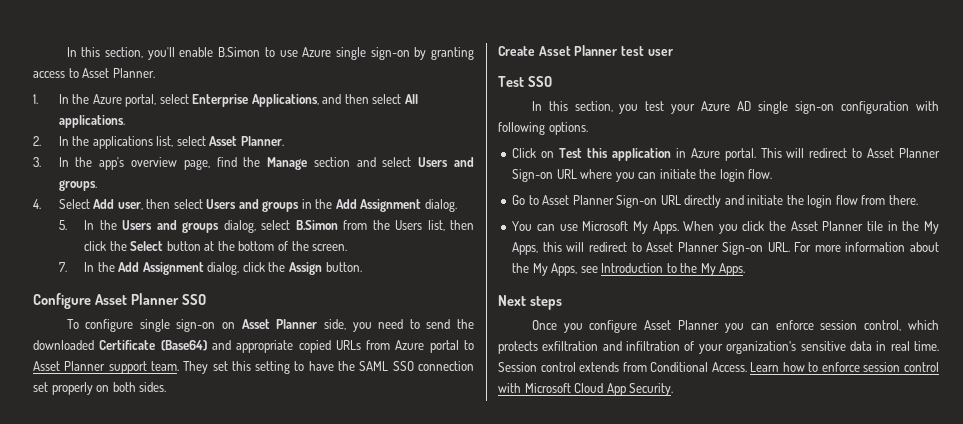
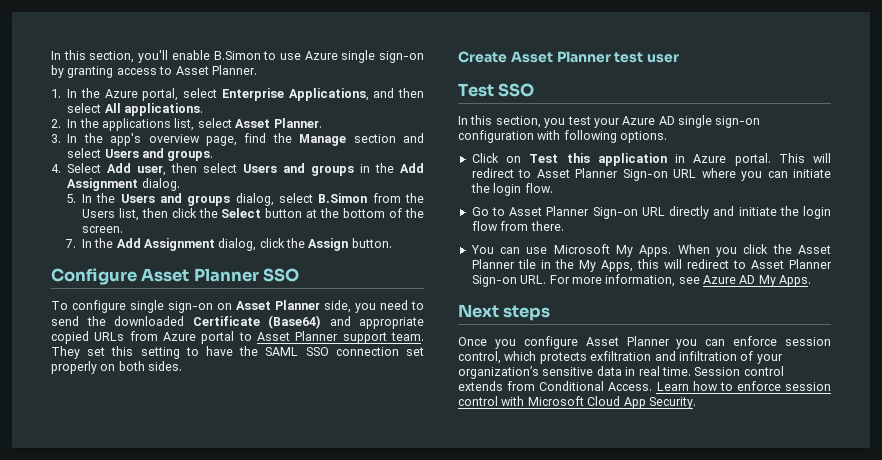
[845,242,939,252] [512,263,698,276] information about the My Apps, see Introduction to the -> [605,274,756,287] information, see Azure AD

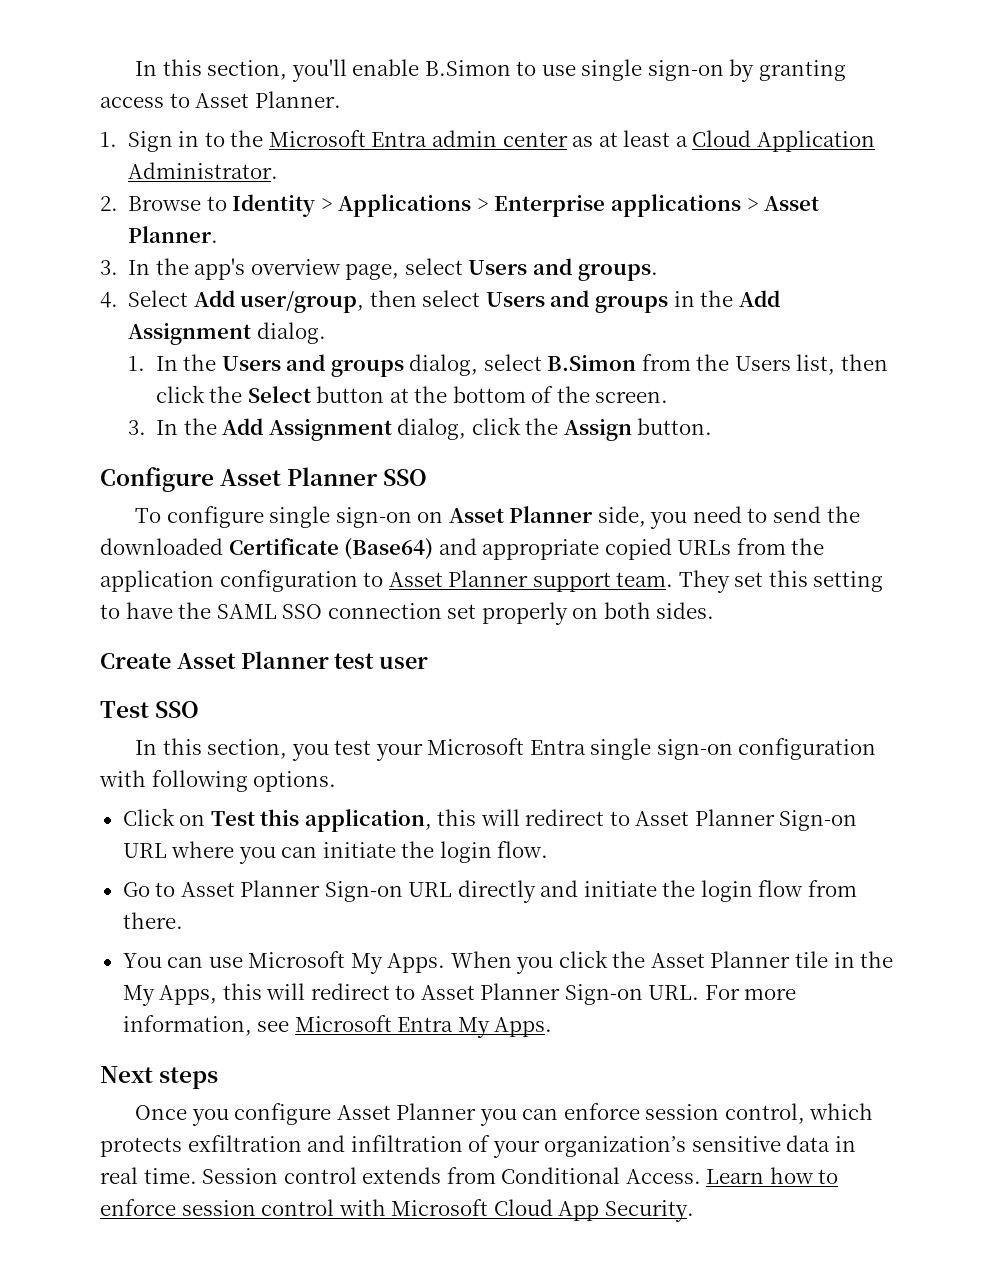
[304,51,338,60] Azure -> (576, 70) none
[67,88,424,101] [67,103,203,116] [51,118,232,131] In the Azure portal, select Enterprise Applications, and then select All applications. // 2. In the applications list, select -> [127,130,875,152] [127,162,278,179] [100,194,759,217] Sign in to the Microsoft Entra admin center as at least a Cloud Application Administrator. // 2. Browse to Identity > Applications > Enterprise applications >
[244,133,424,146] find the Manage section and -> (400, 272) none
[137,165,167,176] user, -> [240,291,365,313] user/group,
[65,194,76,203] 5. -> [127,356,145,371] 1.
[64,239,76,248] 7. -> [127,420,146,435] 3.
[163,331,235,344] Azure portal -> [791,538,825,555] [100,570,358,592] the application configuration
[622,116,675,125] Azure AD -> [427,738,586,755] Microsoft Entra
[597,153,805,166] application in Azure portal. This -> [304,809,477,832] application, this
[703,275,756,284] Azure AD -> [294,1015,454,1032] Microsoft Entra

